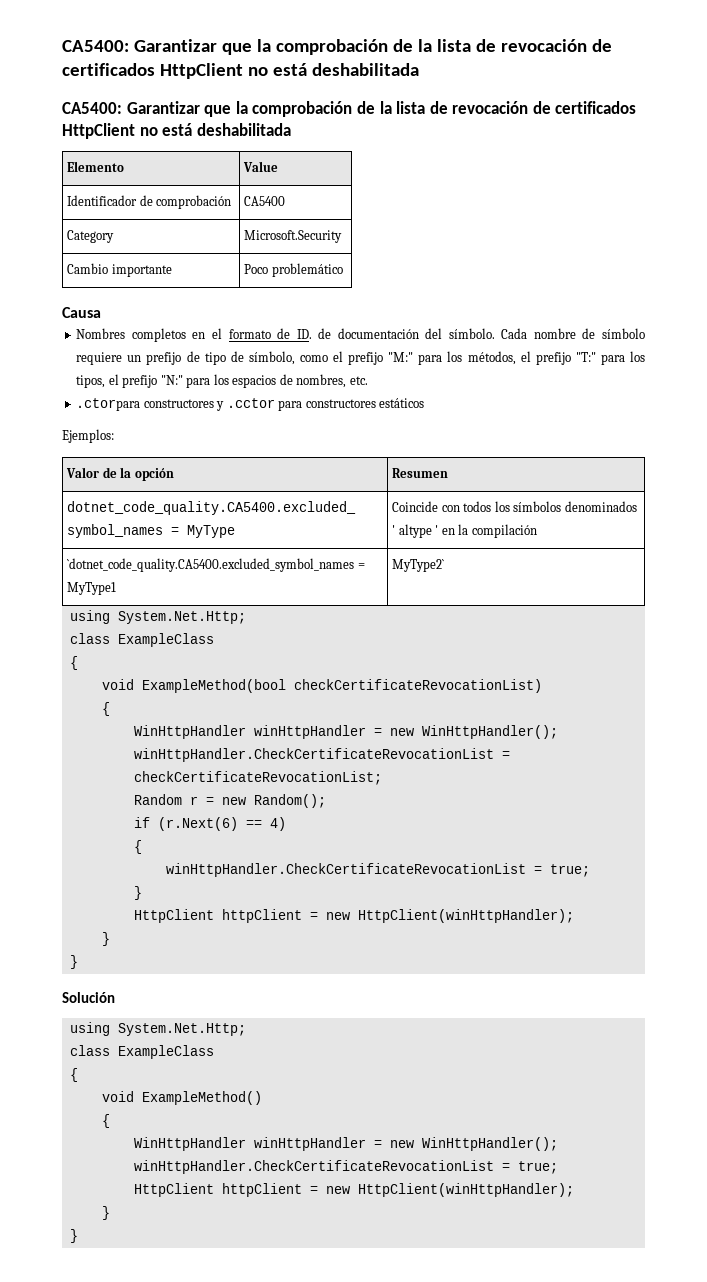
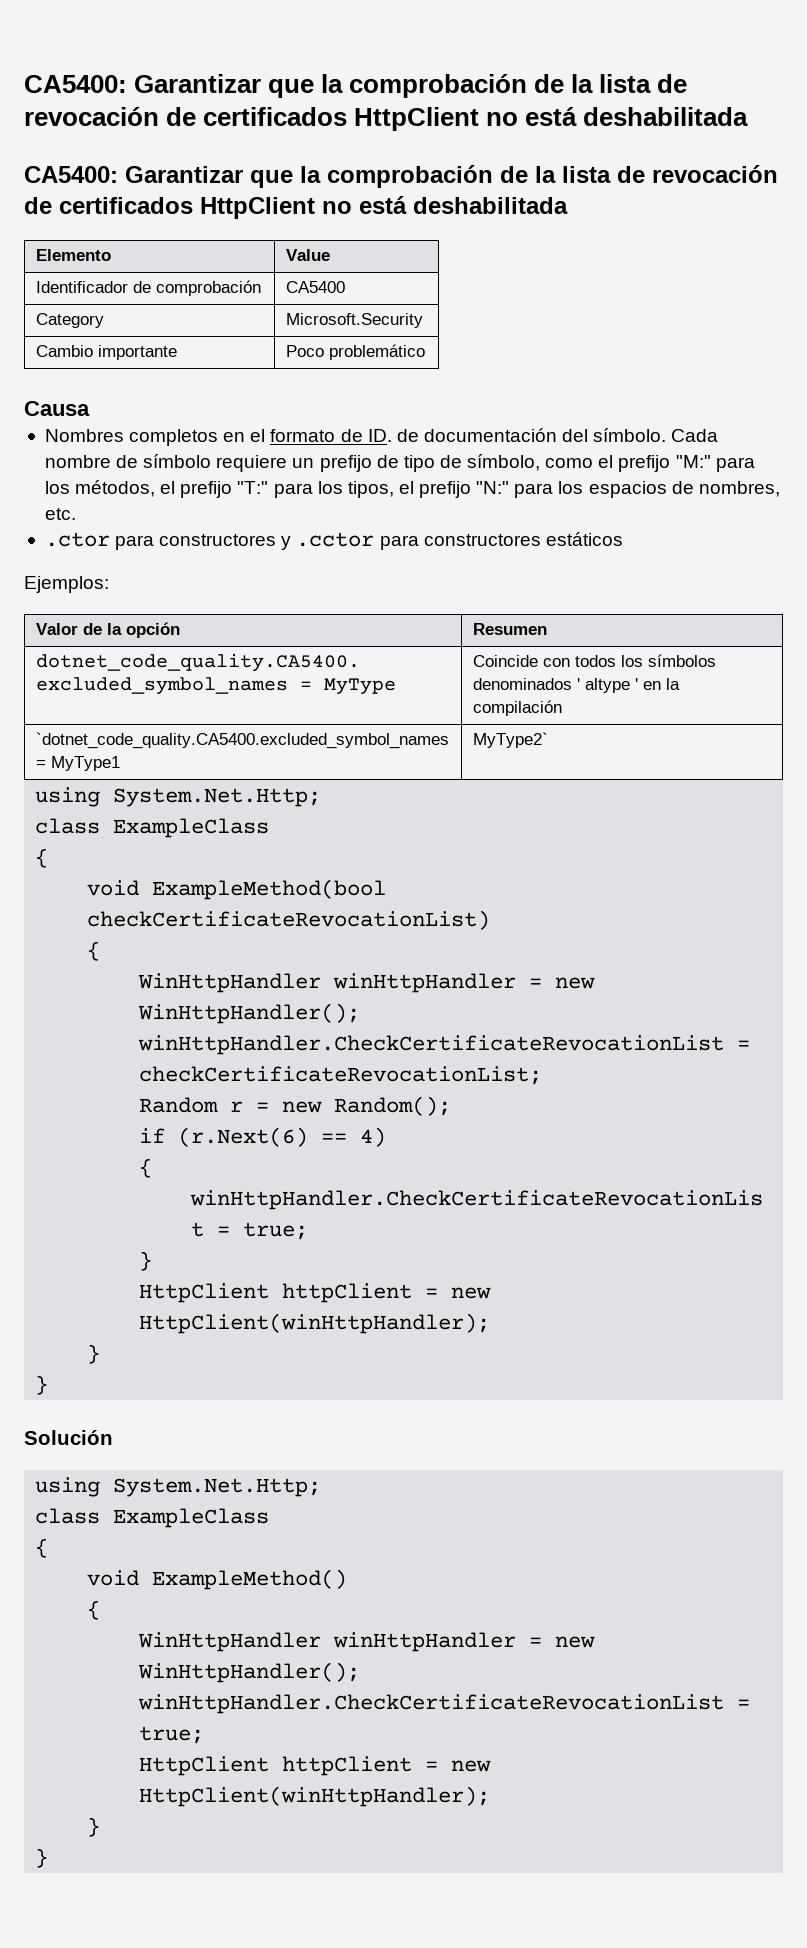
[76,398,141,411] .ctorpara -> [44,532,155,550] .ctor para

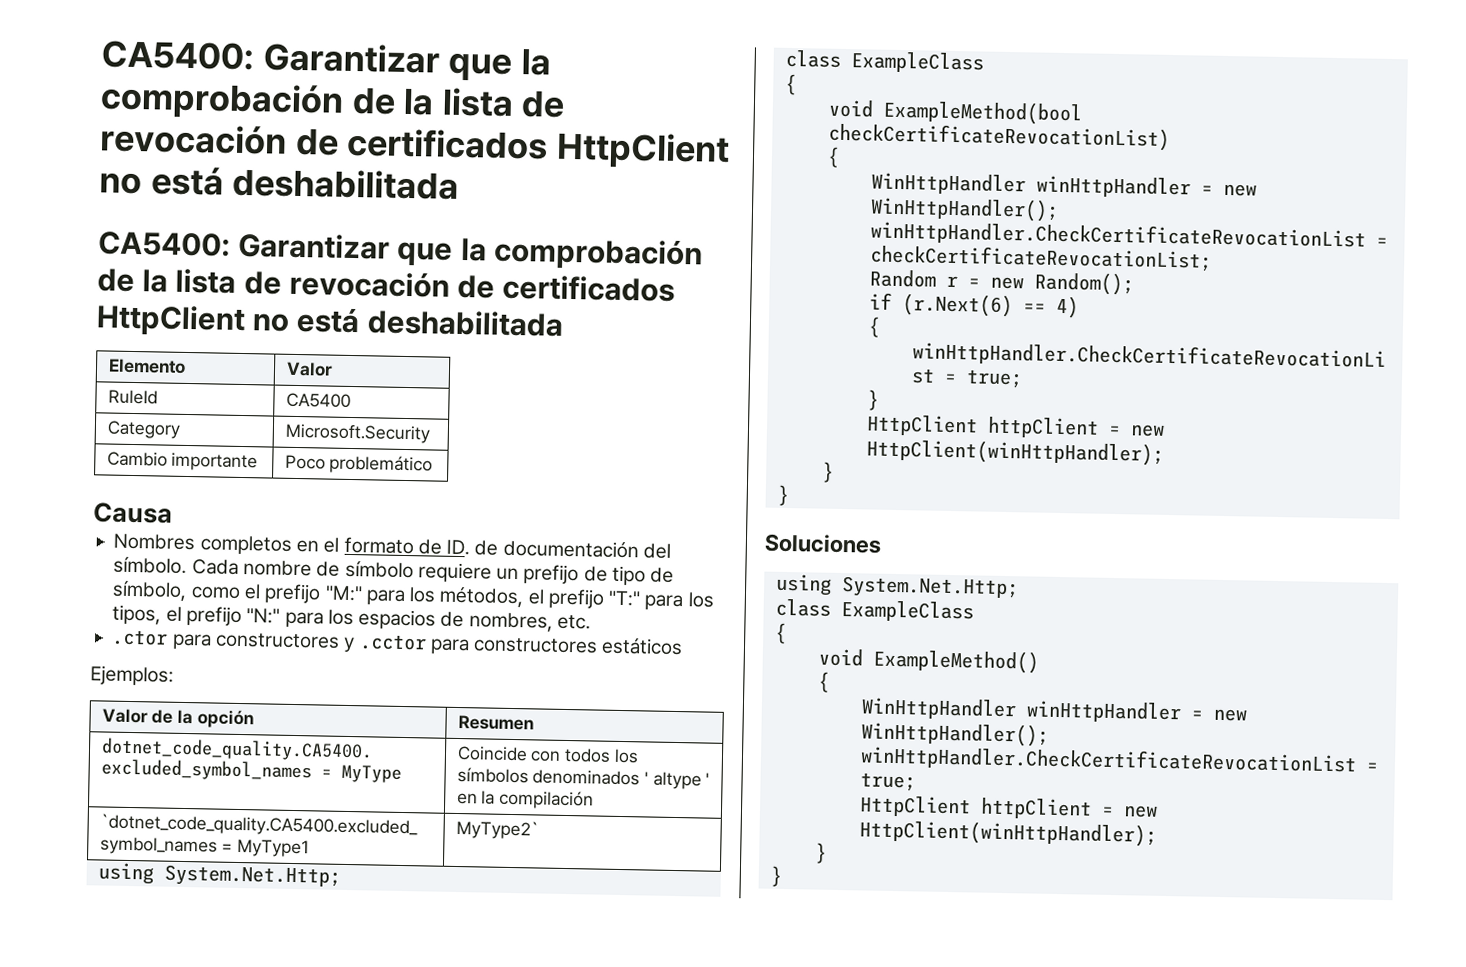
[285,249,330,261] [35,280,261,296] Value // Identificador de comprobación -> [285,361,333,377] [107,389,158,405] Valor // RuleId
[24,1430,113,1445] Solución -> [764,533,882,554] Soluciones

